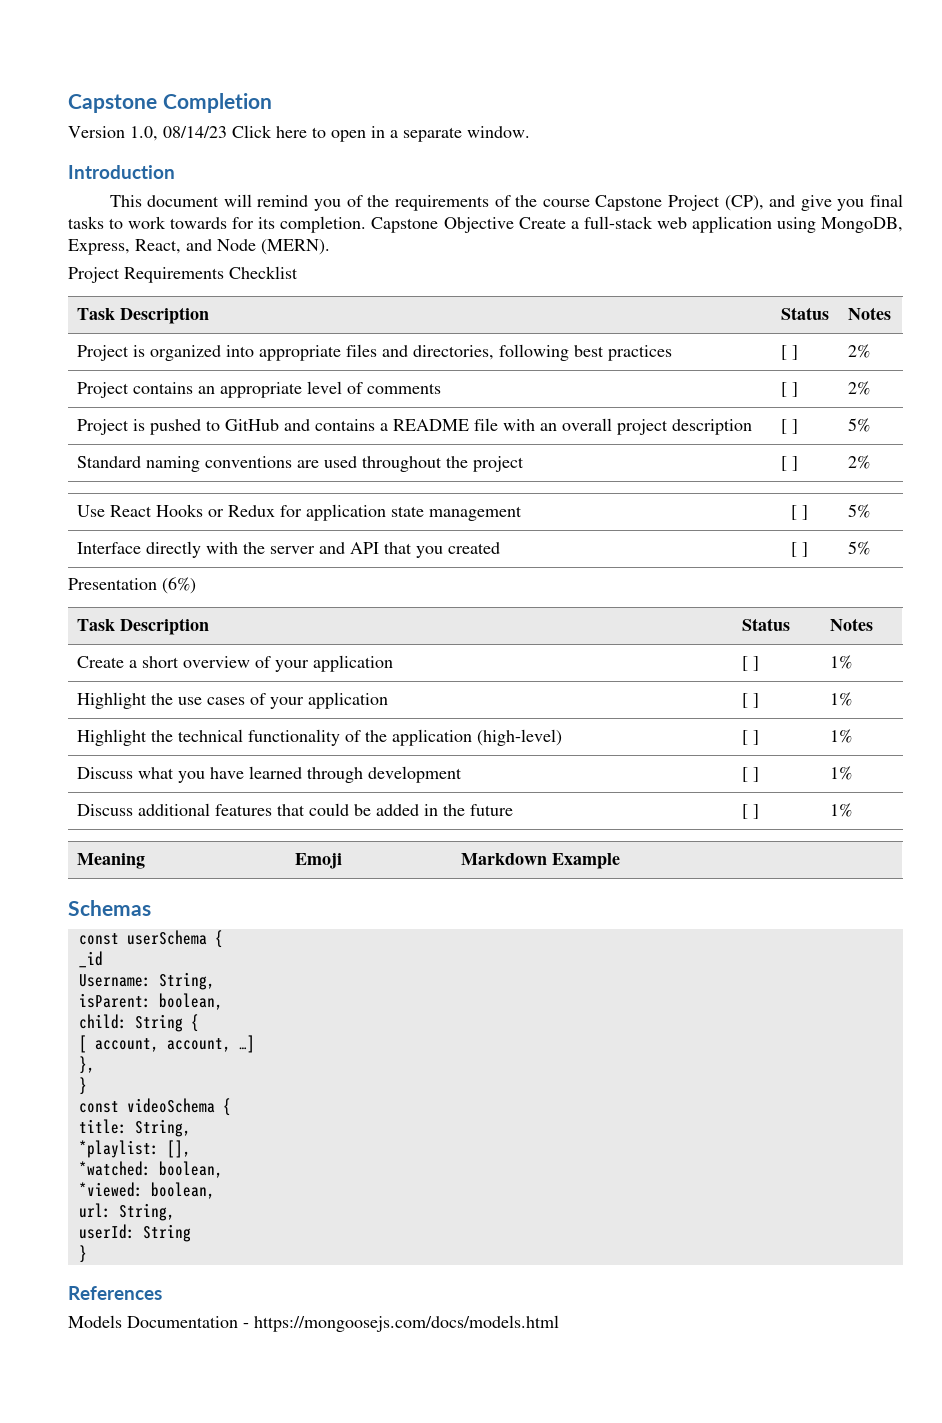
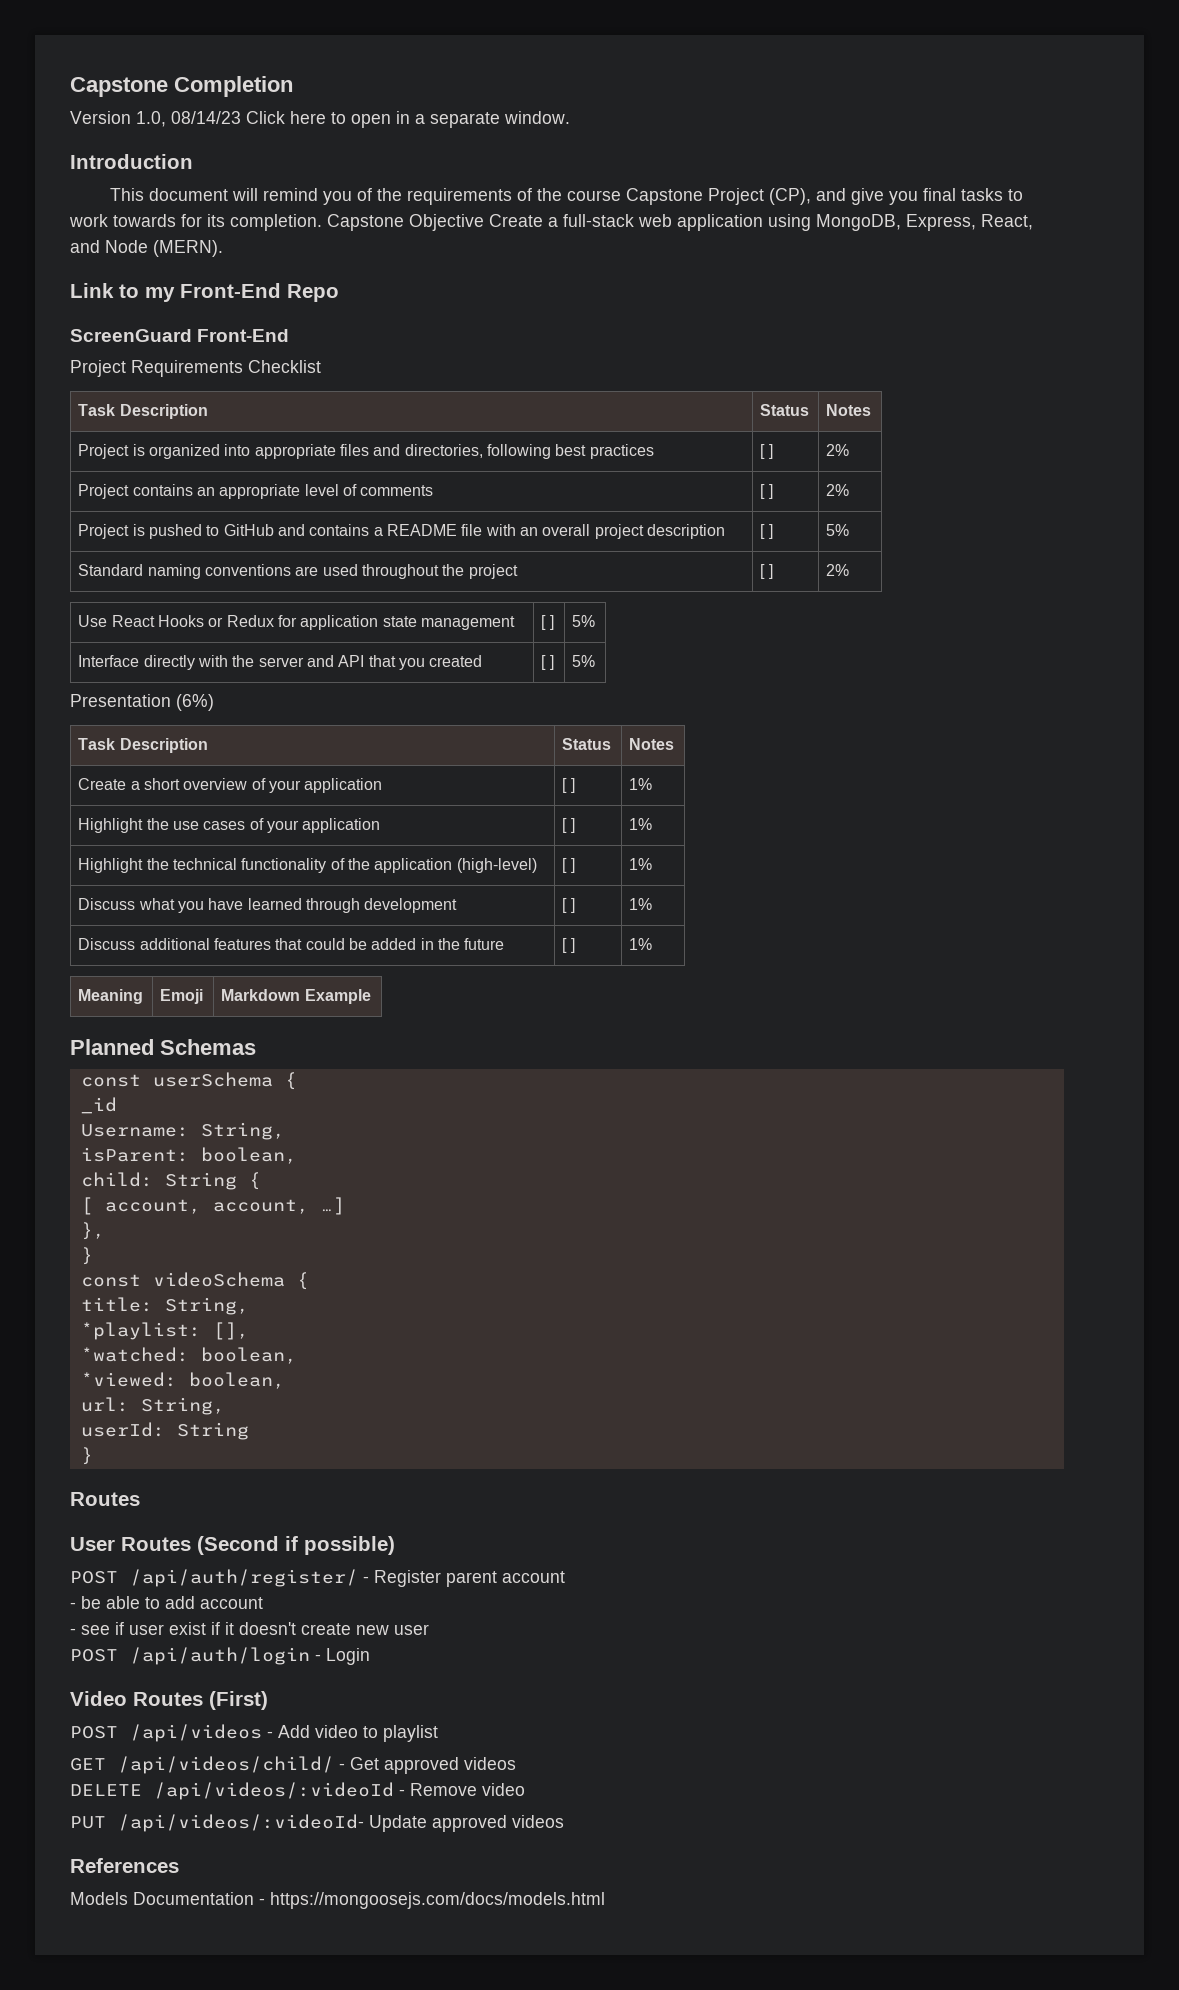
(330, 247) none -> [70,283,339,302] [70,329,290,342] // Link to my Front-End Repo // ScreenGuard Front-End
(621, 861) none -> [70,1039,154,1055] Planned
(87, 1254) none -> [70,1492,140,1506] [70,1536,395,1555] [70,1569,565,1587] [70,1596,263,1609] [70,1622,429,1635] [70,1647,370,1665] [70,1691,268,1710] [70,1724,438,1742] [70,1756,516,1774] [70,1782,525,1800] [70,1814,564,1832] // Routes // User Routes (Second if possible) // POST /api/auth/register/ - Register parent account // - be able to add account // - see if user exist if it doesn't create new user // POST /api/auth/login - Login // Video Routes (First) // POST /api/videos - Add video to playlist // GET /api/videos/child/ - Get approved videos // DELETE /api/videos/:videoId - Remove video // PUT /api/videos/:videoId- Update approved videos

